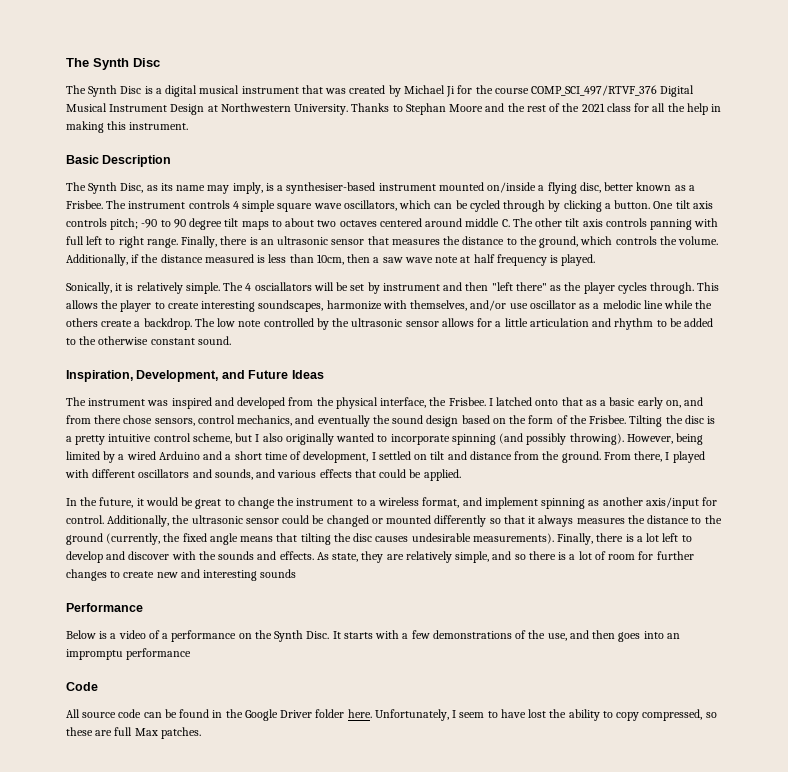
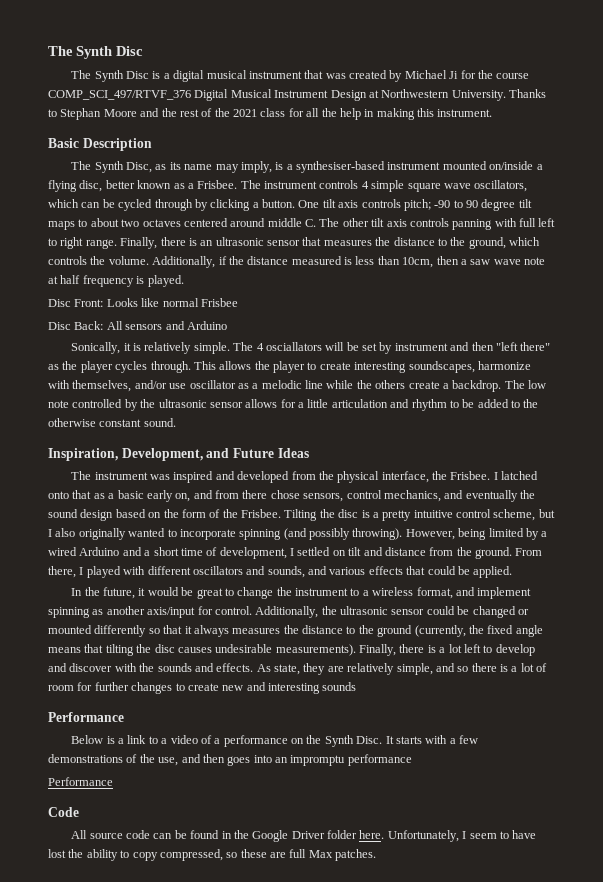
(596, 260) none -> [48,298,238,307] [48,321,227,330] // Disc Front: Looks like normal Frisbee // Disc Back: All sensors and Arduino
(117, 636) none -> [127,735,168,744] link to a
(192, 654) none -> [48,777,113,786] // Performance

